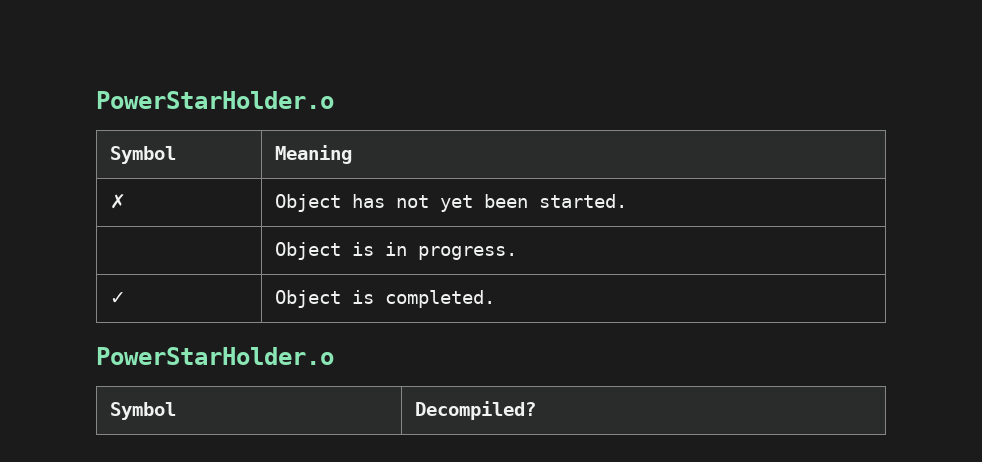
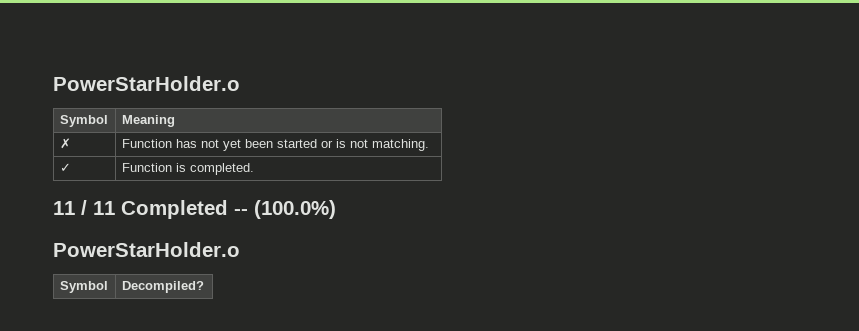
[274,194,341,212] Object -> [121,139,172,148] Function
[538,194,627,208] [274,242,517,260] started. // | Object is in progress. -> [276,139,429,151] started or is not matching.
[274,290,341,308] Object -> [121,163,172,172] Function
(495, 299) none -> [53,200,336,219] // 11 / 11 Completed -- (100.0%)

